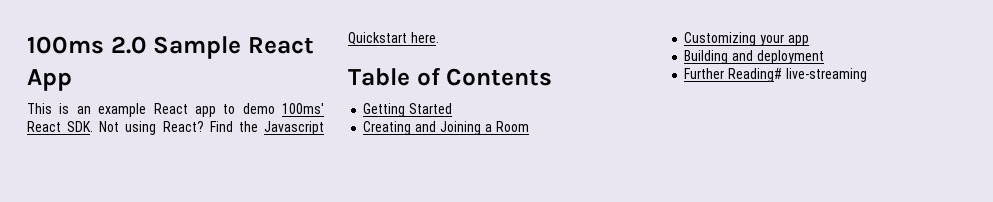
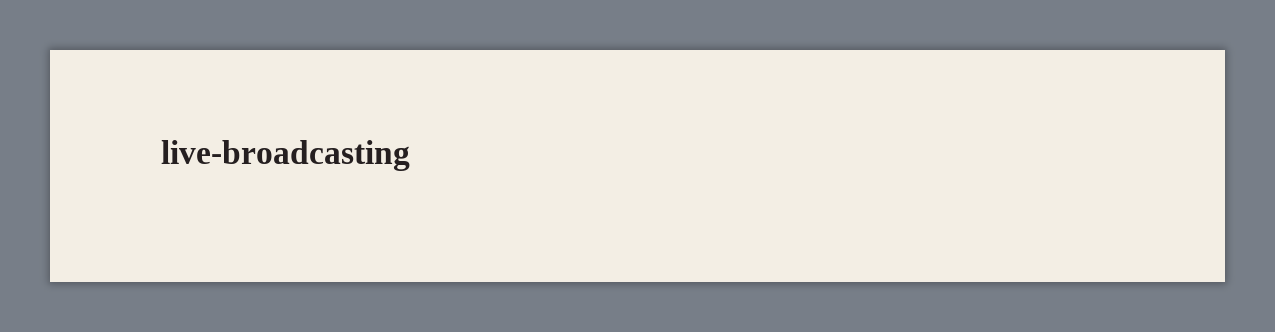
[27,36,314,59] [27,69,72,91] [27,103,324,117] [27,121,324,135] [348,32,439,45] [348,68,553,86] [363,103,453,117] [363,121,529,135] [684,32,809,46] [684,50,824,64] [684,68,867,82] 100ms 2.0 Sample React App // This is an example React app to demo 100ms' React SDK. Not using React? Find the Javascript Quickstart here. // Table of Contents // Getting Started // Creating and Joining a Room // Customizing your app // Building and deployment // Further Reading# live-streaming -> [161,140,410,171] live-broadcasting

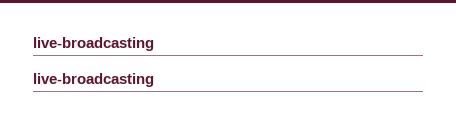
[161,140,410,171] live-broadcasting -> [33,37,154,51] [33,73,154,87] live-broadcasting // live-broadcasting

